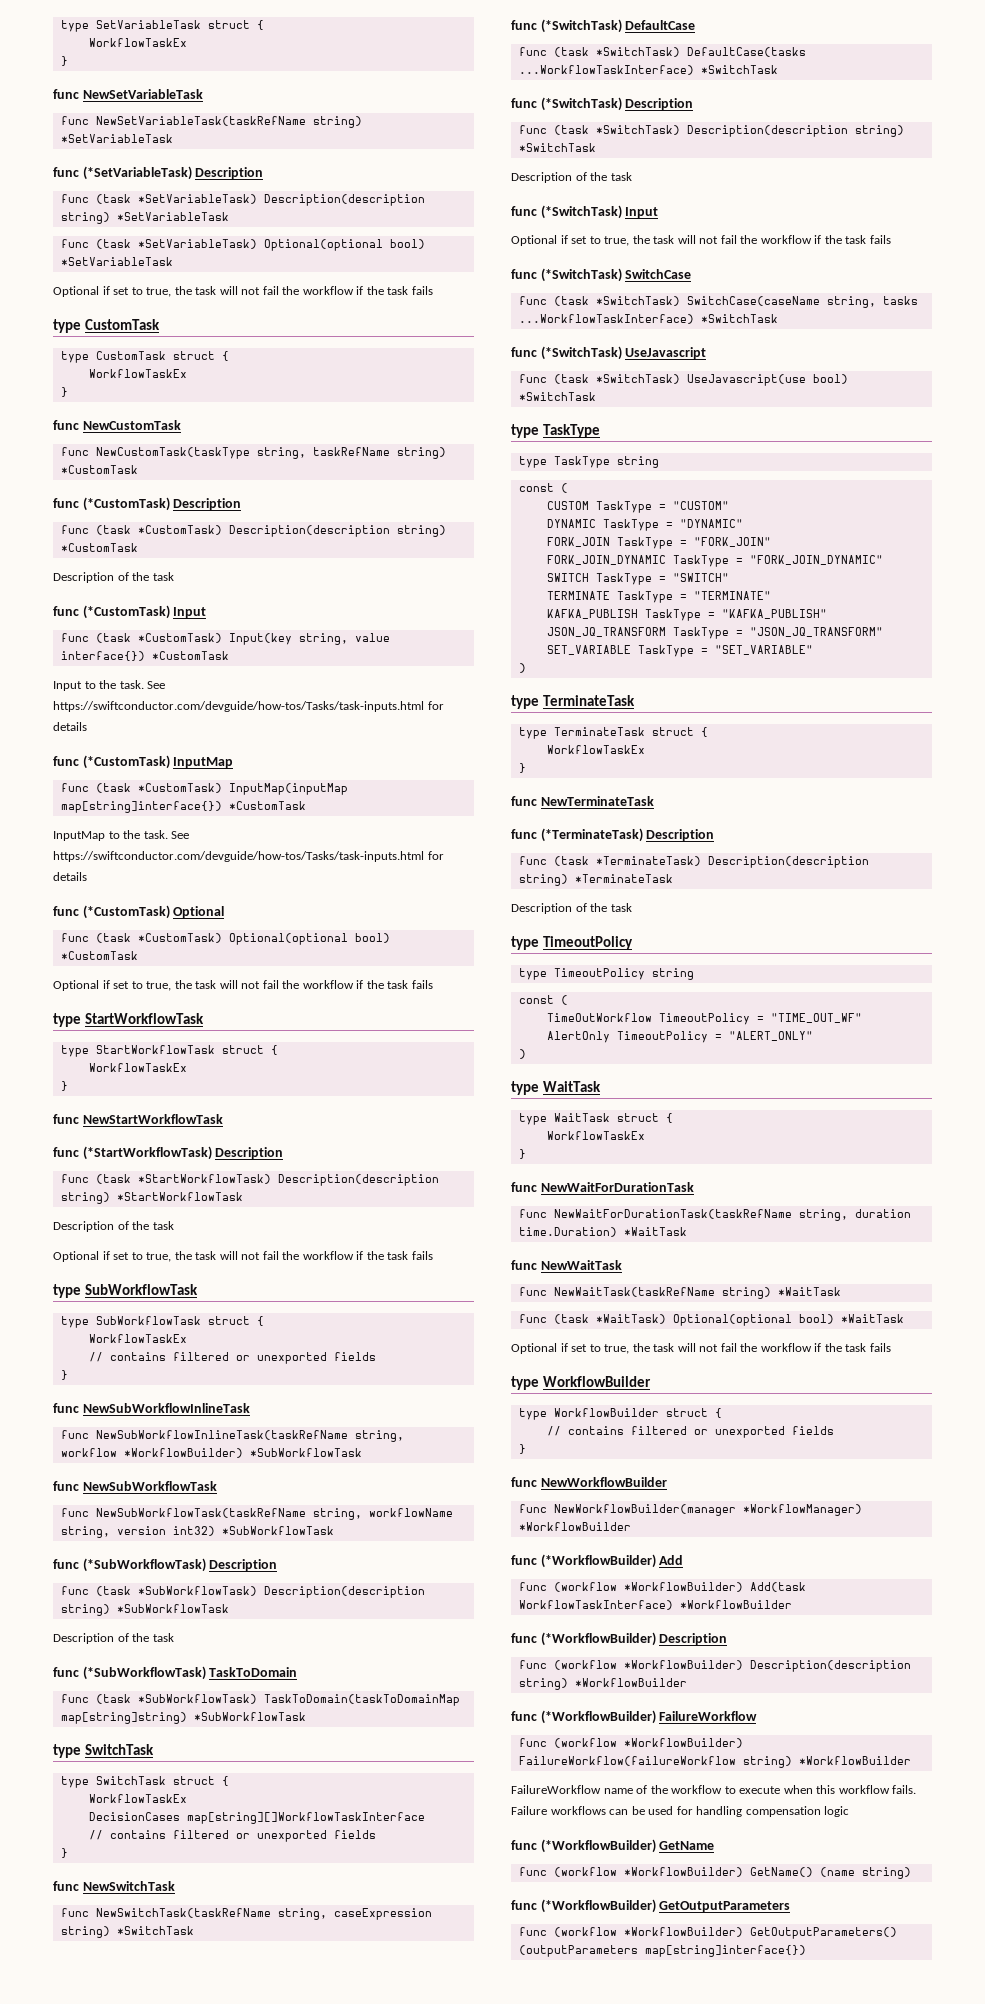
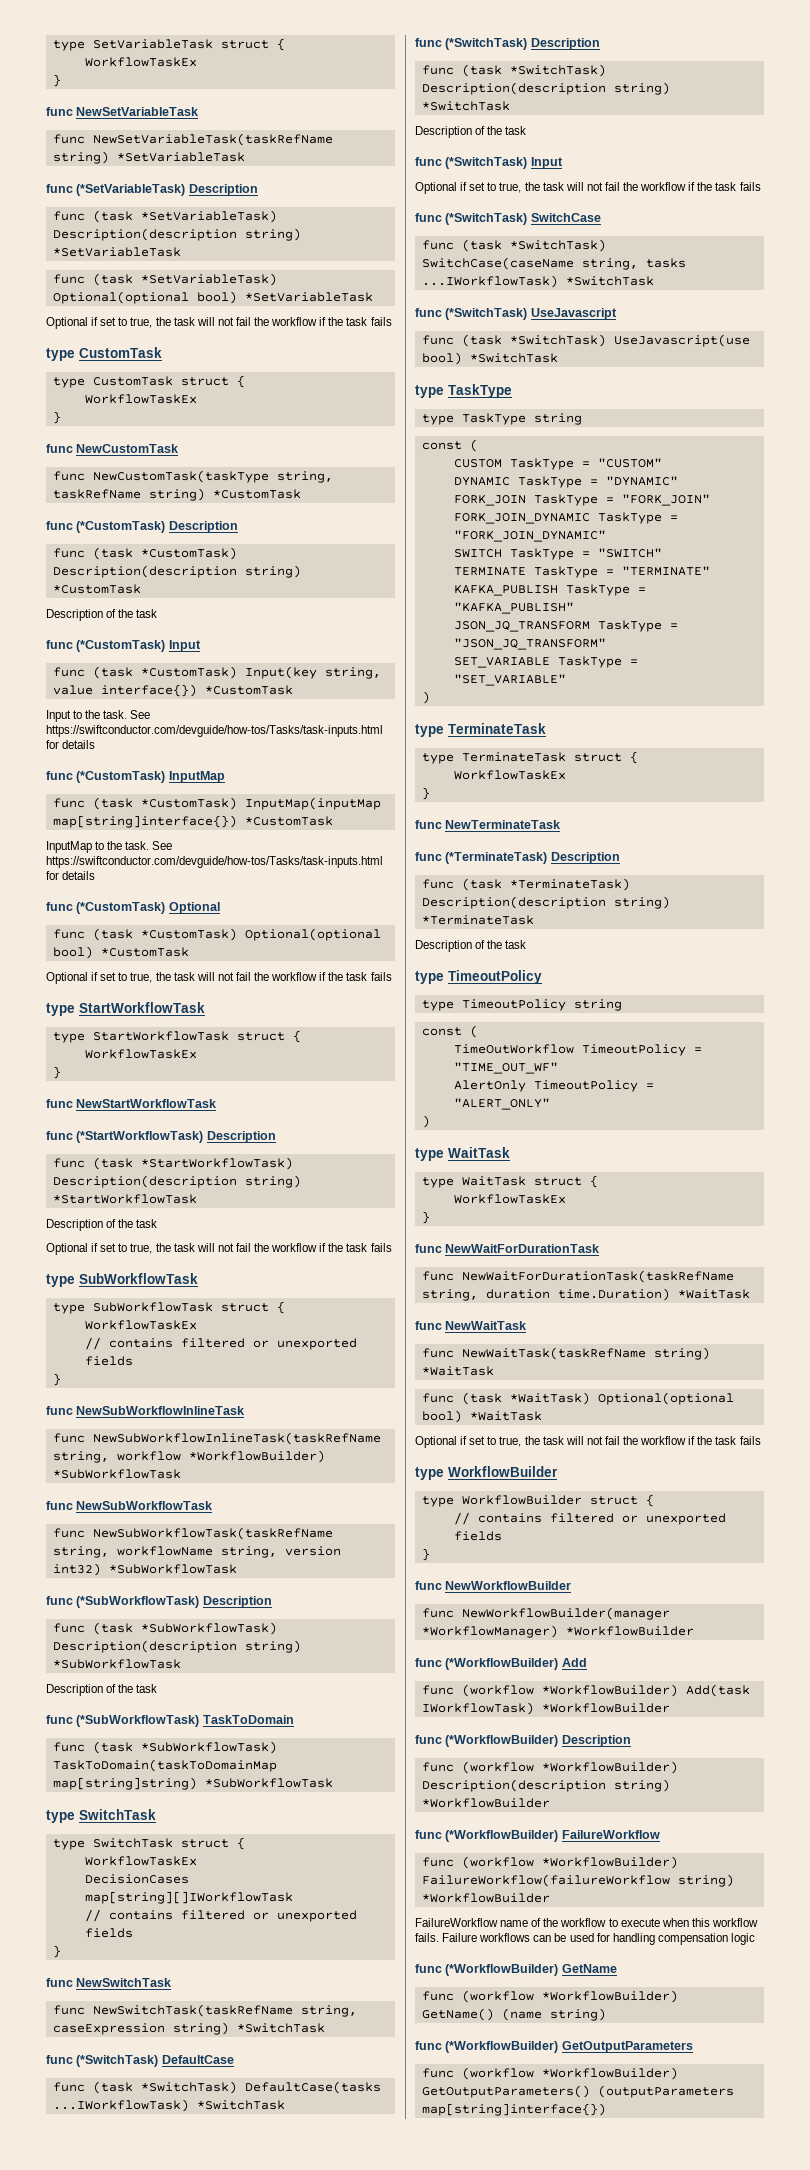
[186,1812,425,1824] map[string][]WorkflowTaskInterface -> [84,1891,293,1904] map[string][]IWorkflowTask
[518,65,694,75] ...WorkflowTaskInterface) -> [52,2099,189,2112] ...IWorkflowTask)
[518,314,694,324] ...WorkflowTaskInterface) -> [421,275,558,288] ...IWorkflowTask)
[518,1600,673,1610] WorkflowTaskInterface) -> [421,1702,534,1715] IWorkflowTask)

